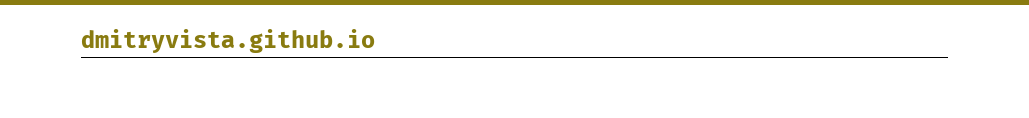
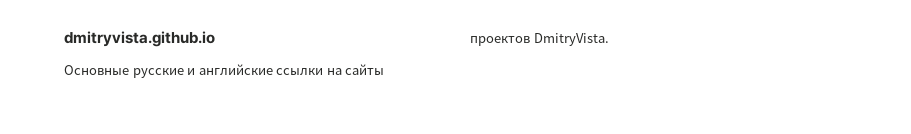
(375, 41) none -> [64,64,385,78] [470,33,609,46] // Основные русские и английские ссылки на сайты проектов DmitryVista.

